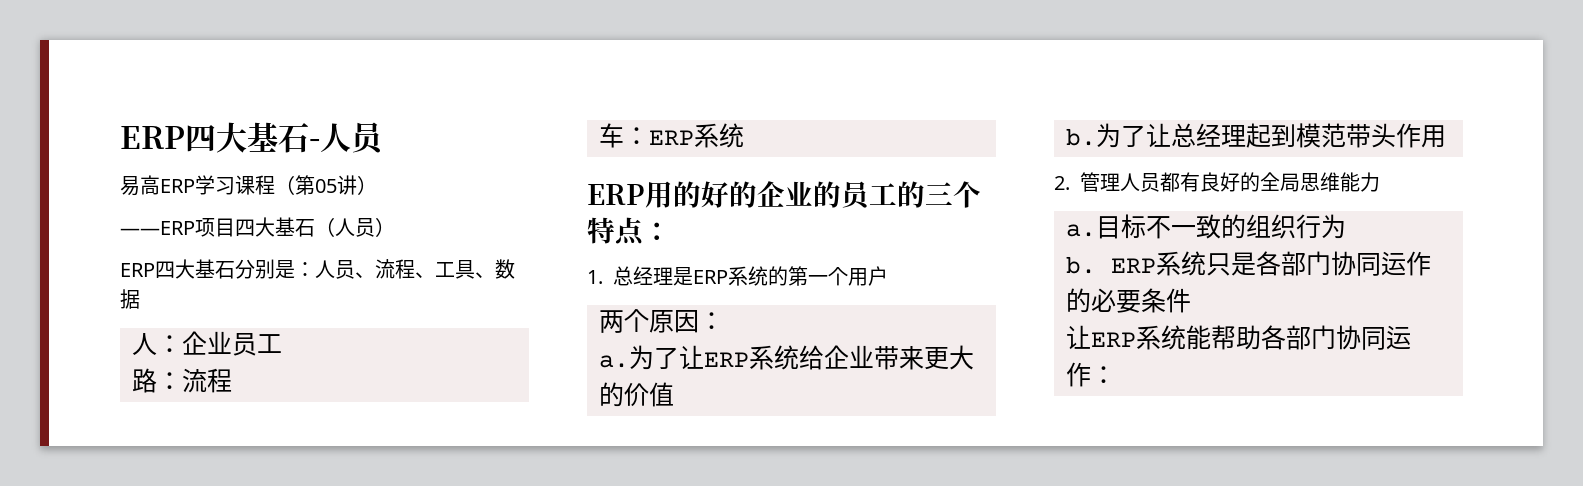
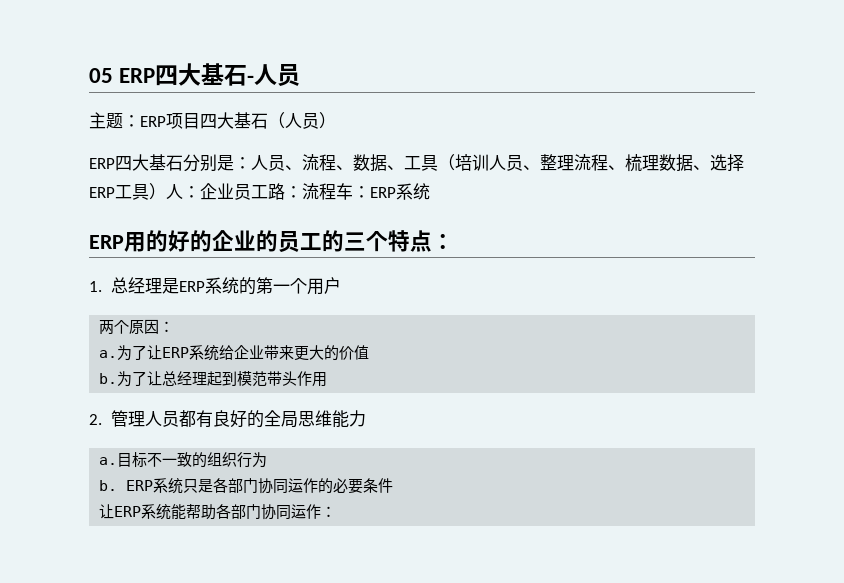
(120, 137) none -> [89,68,113,83] 05
[120,175,377,196] [120,221,195,235] 易高ERP学习课程（第05讲） // ——ERP -> [89,112,166,129] 主题：ERP
[435,259,515,279] [120,289,140,309] 工具、数据 // -> [353,154,744,172] [89,183,166,200] 数据、工具（培训人员、整理流程、梳理数据、选择ERP工具）
(282, 343) // -> (268, 192) none
(232, 380) // -> (336, 191) none

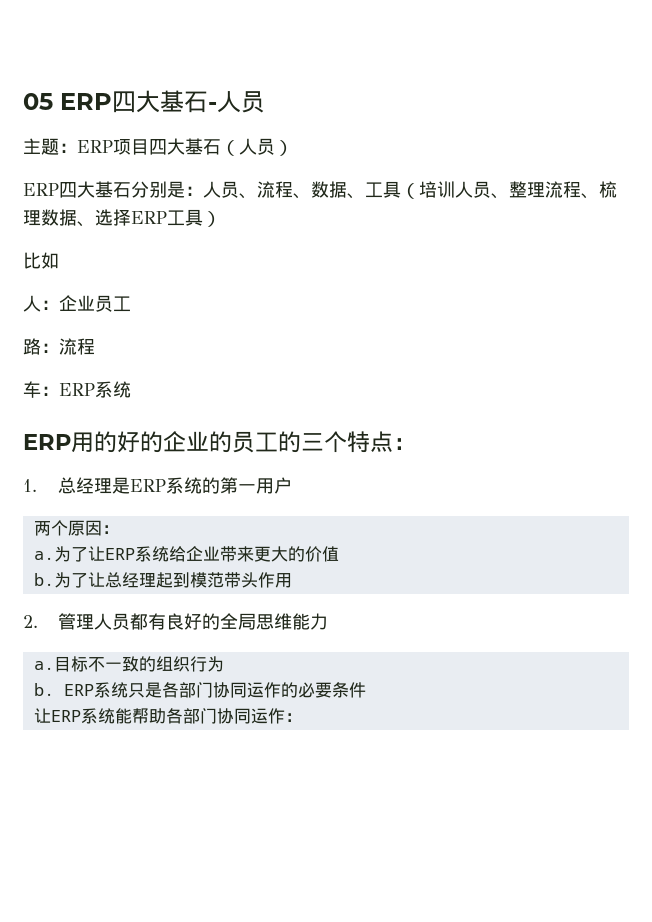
(166, 191) none -> [23,252,59,269] // 比如 //
(268, 192) none -> (131, 304) //
(336, 191) none -> (95, 346) //
[289,278,307,294] 个 -> (257, 488) none

